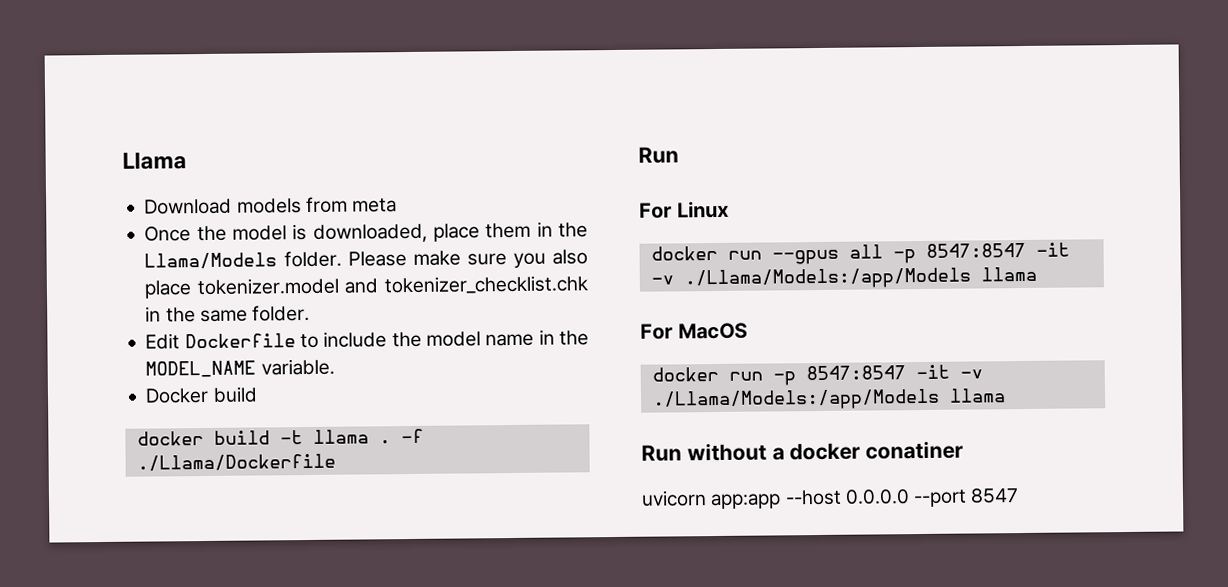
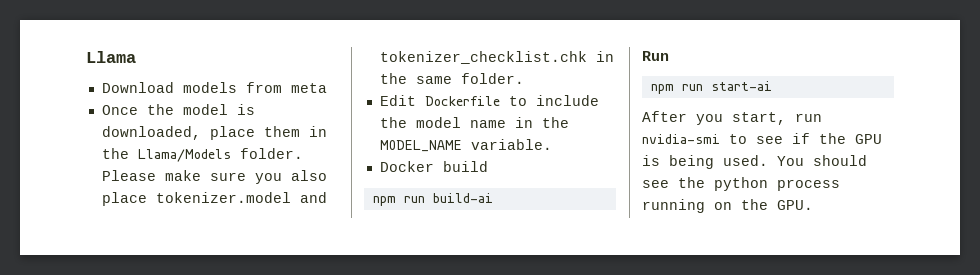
[136,428,424,446] [136,453,336,472] [638,146,679,164] [639,200,729,219] [650,242,1070,265] [650,266,1037,290] [640,322,748,340] [651,364,983,386] [651,388,1006,411] [641,440,965,462] [641,488,1020,510] docker build -t llama . -f ./Llama/Dockerfile // Run // For Linux // docker run --gpus all -p 8547:8547 -it -v ./Llama/Models:/app/Models llama // For MacOS // docker run -p 8547:8547 -it -v ./Llama/Models:/app/Models llama // Run without a docker conatiner // uvicorn app:app --host 0.0.0.0 --port 8547 -> [372,193,493,206] [642,51,669,61] [650,81,772,94] [642,111,822,125] [642,133,882,144] [642,155,867,169] [642,177,840,191] [642,199,813,213] npm run build-ai // Run // npm run start-ai // After you start, run nvidia-smi to see if the GPU is being used. You should see the python process running on the GPU.

